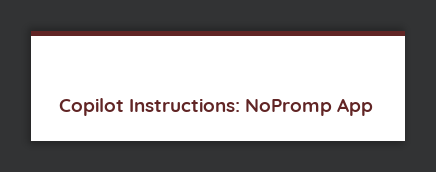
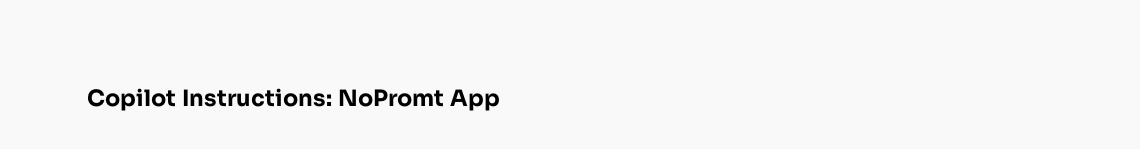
[245,99,333,116] NoPromp -> [338,89,445,107] NoPromt

